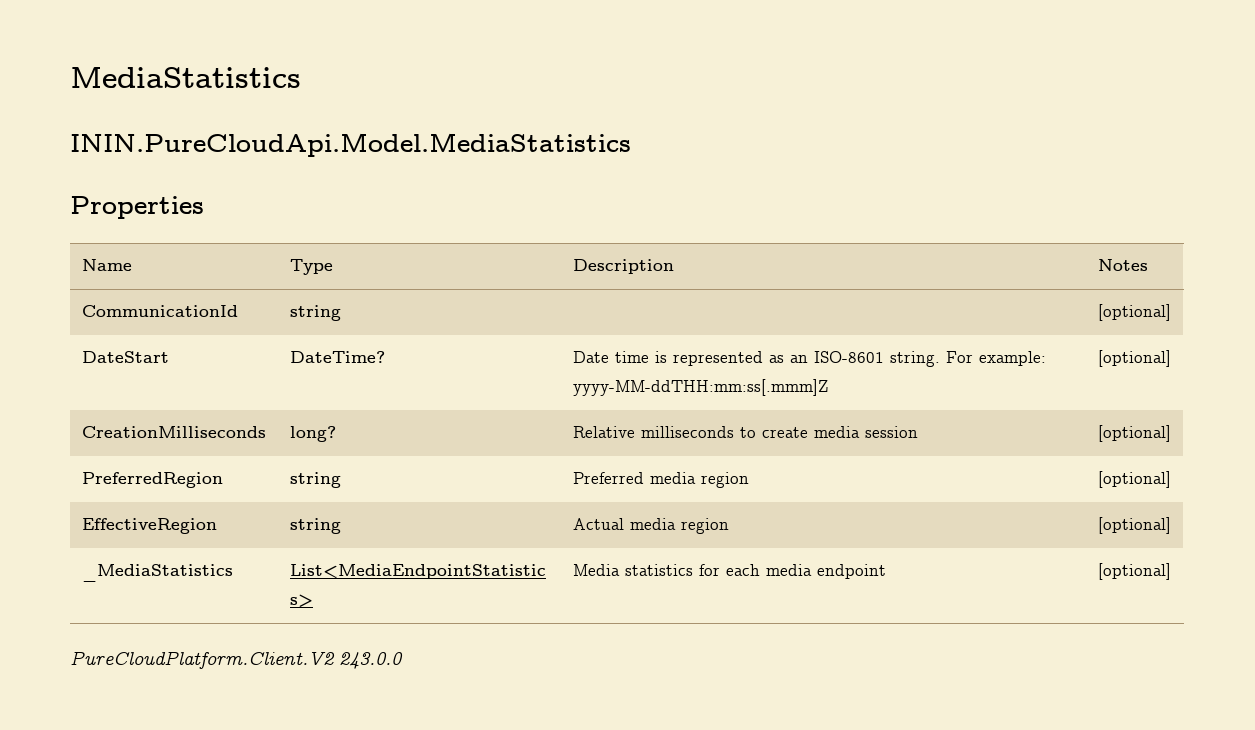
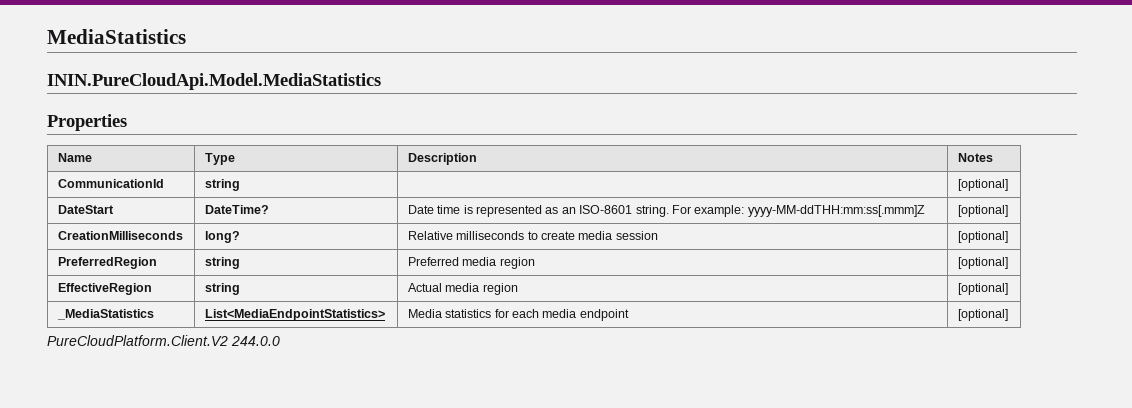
[339,652,403,669] 243.0.0 -> [231,336,280,346] 244.0.0

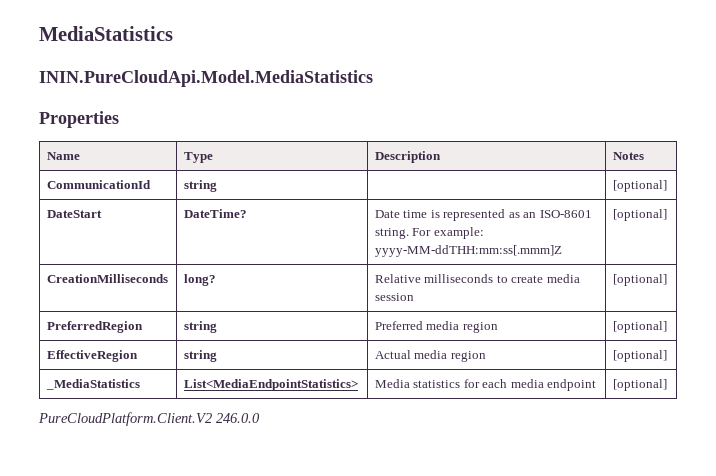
[231,336,280,346] 244.0.0 -> [216,413,260,423] 246.0.0

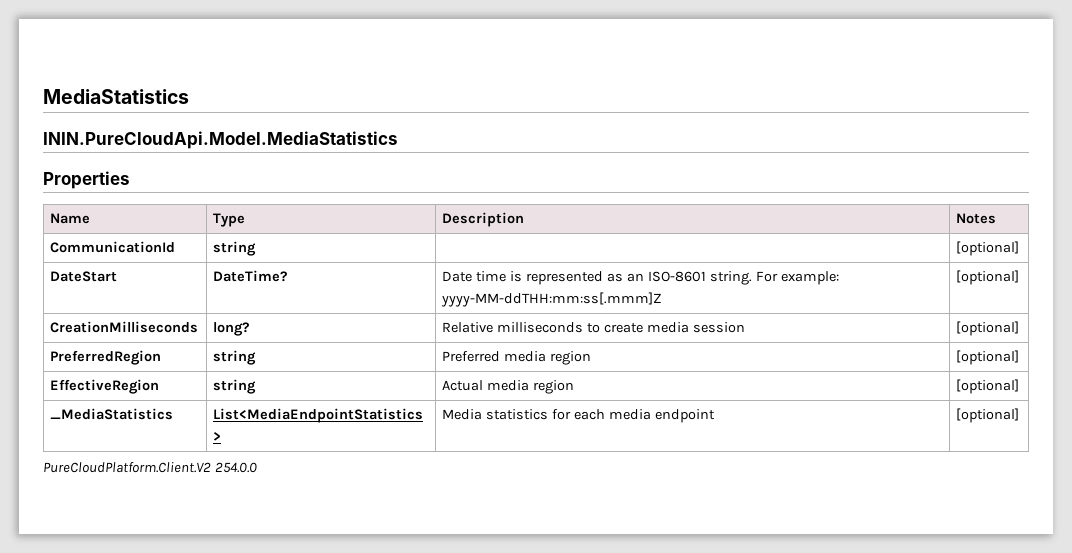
[216,413,260,423] 246.0.0 -> [214,462,257,473] 254.0.0

